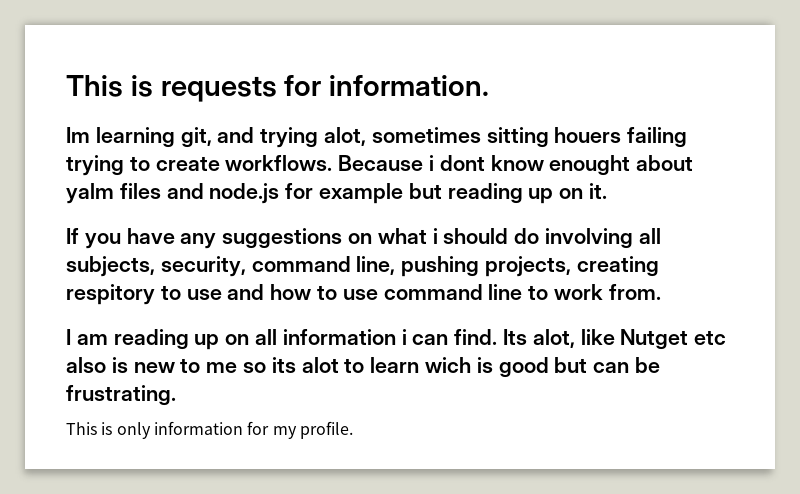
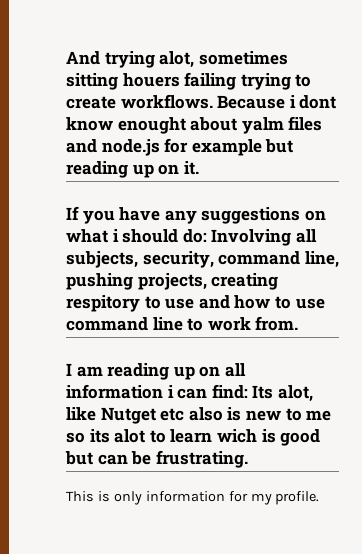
[66,75,490,102] [66,127,255,148] This is requests for information. // Im learning git, and -> [66,51,100,65] And
[514,228,634,249] do involving -> [182,229,292,246] do: Involving
[454,329,498,345] find. -> [211,384,248,399] find:

